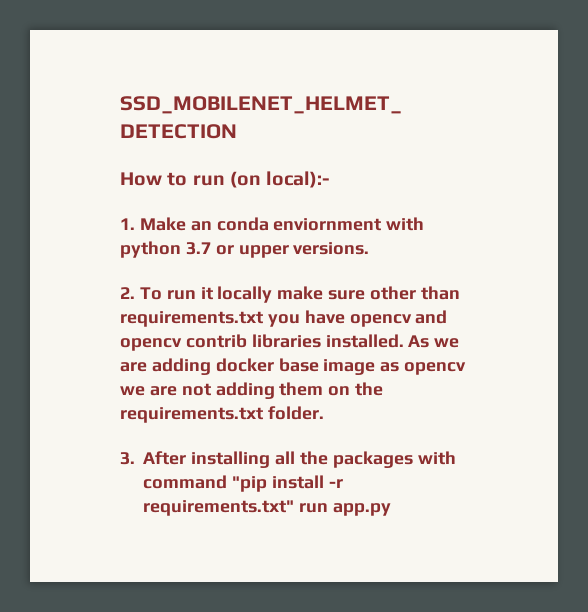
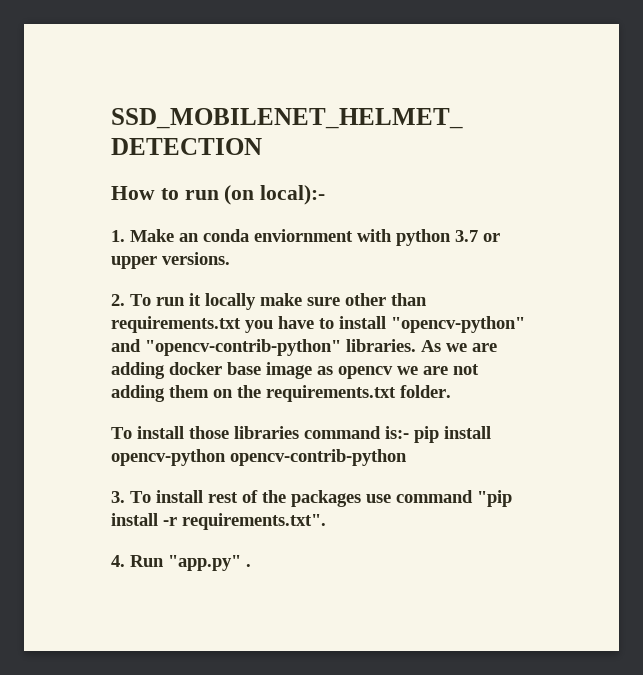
[349,310,448,327] [120,334,404,351] opencv and opencv contrib libraries installed. -> [319,316,525,333] [111,339,416,356] to install "opencv-python" and "opencv-contrib-python" libraries.
[120,451,295,468] 3. After installing all -> [111,426,491,443] [111,449,407,466] [111,490,258,503] To install those libraries command is:- pip install opencv-python opencv-contrib-python // 3. To install rest of
[417,451,456,465] with -> [366,494,391,503] use
[143,500,391,516] requirements.txt" run app.py -> [182,513,326,530] [111,555,251,571] requirements.txt". // 4. Run "app.py" .

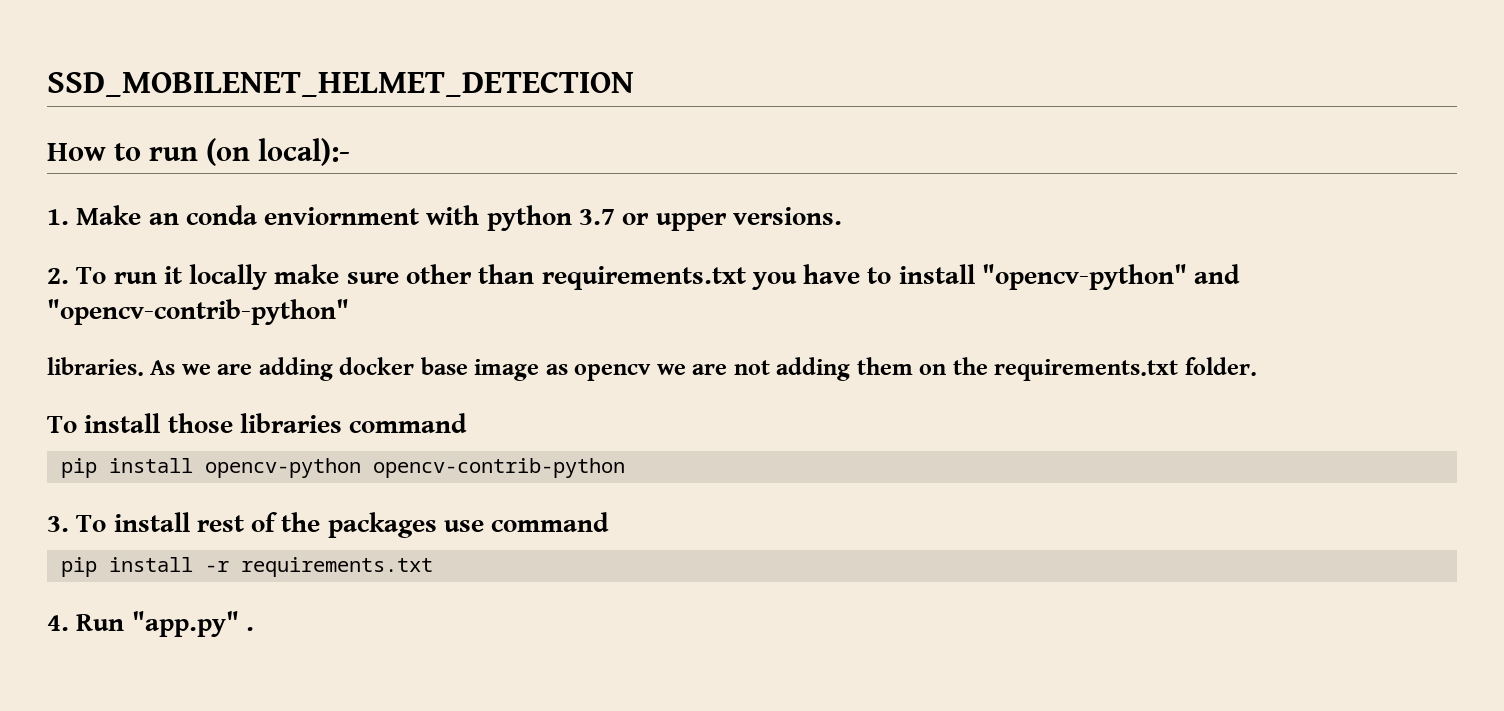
(341, 347) none -> (349, 312) //
[385,426,409,439] is:- -> (468, 423) //
[477,490,512,507] "pip -> [61,557,98,577] // pip
[182,513,326,530] requirements.txt". -> [241,557,434,577] requirements.txt

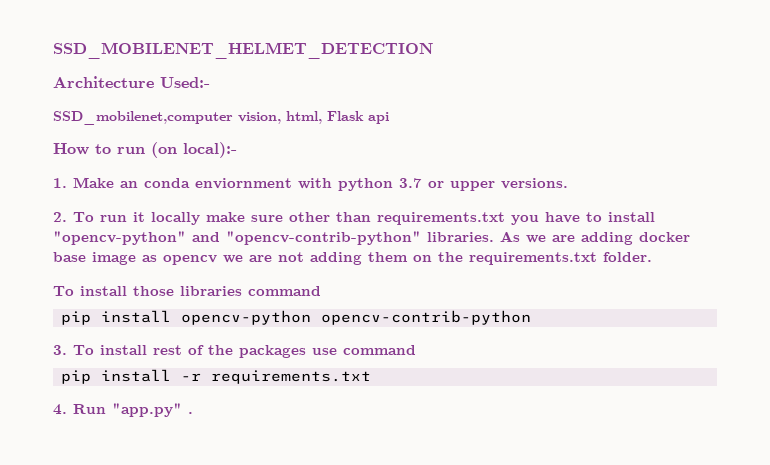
(634, 84) none -> [53,76,210,88] [53,111,389,125] // Architecture Used:- // SSD_mobilenet,computer vision, html, Flask api
(349, 312) // -> (421, 238) none

